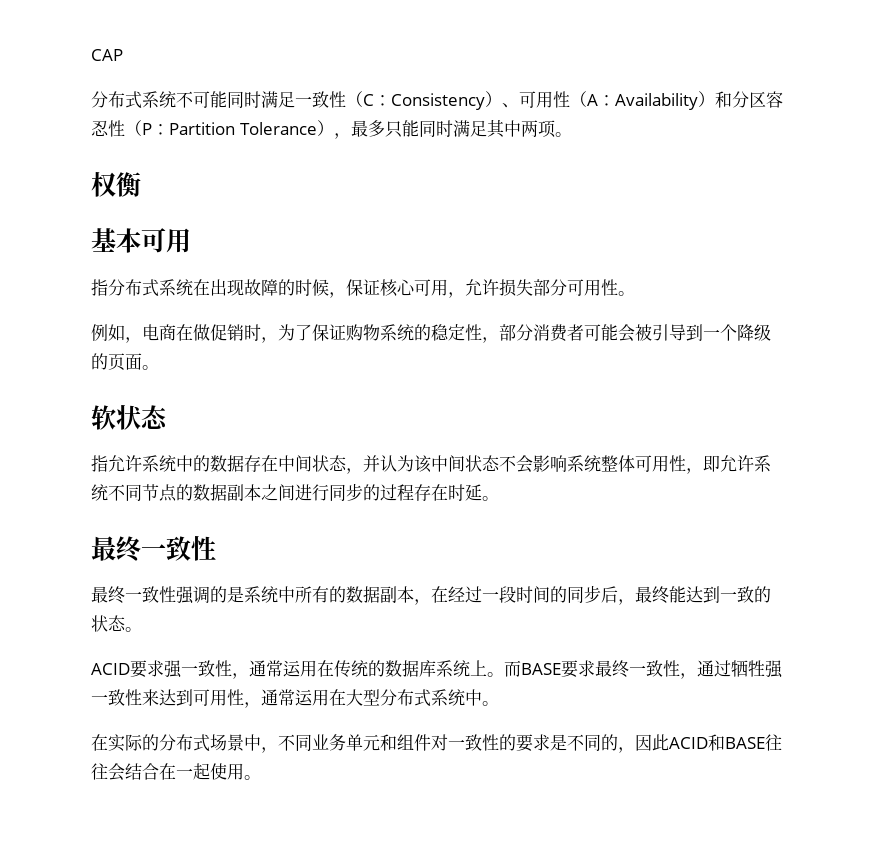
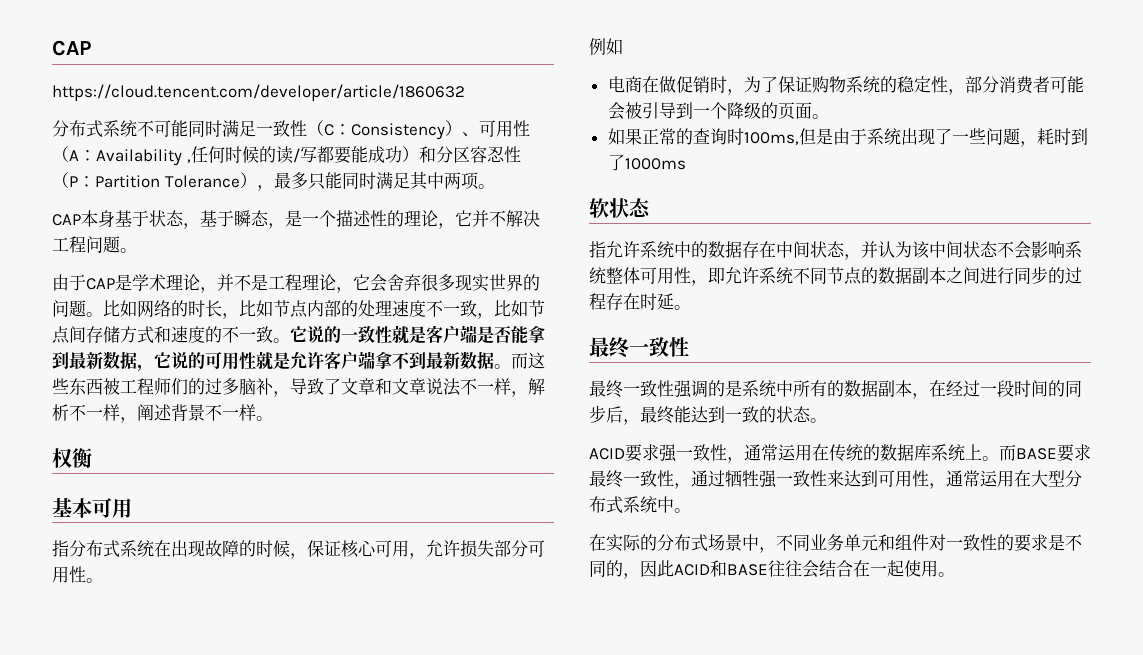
[91,49,123,61] CAP -> [52,40,91,56] [52,84,465,101] CAP // https://cloud.tencent.com/developer/article/1860632
(698, 101) none -> [186,146,402,164] ,任何时候的读/写都要能成功
(572, 134) none -> [52,210,540,229] [52,236,137,253] [52,274,540,293] [52,300,545,319] [52,325,545,344] [52,351,545,372] [52,377,545,397] [52,404,273,423] // CAP本身基于状态，基于瞬态，是一个描述性的理论，它并不解决工程问题。 // 由于CAP是学术理论，并不是工程理论，它会舍弃很多现实世界的问题。比如网络的时长，比如节点内部的处理速度不一致，比如节点间存储方式和速度的不一致。它说的一致性就是客户端是否能拿到最新数据，它说的可用性就是允许客户端拿不到最新数据。而这些东西被工程师们的过多脑补，导致了文章和文章说法不一样，解析不一样，阐述背景不一样。
[125,337,142,343] ， -> (623, 46) //
(159, 367) none -> [607,128,1088,147] [607,154,686,171] // 如果正常的查询时100ms,但是由于系统出现了一些问题，耗时到了1000ms

